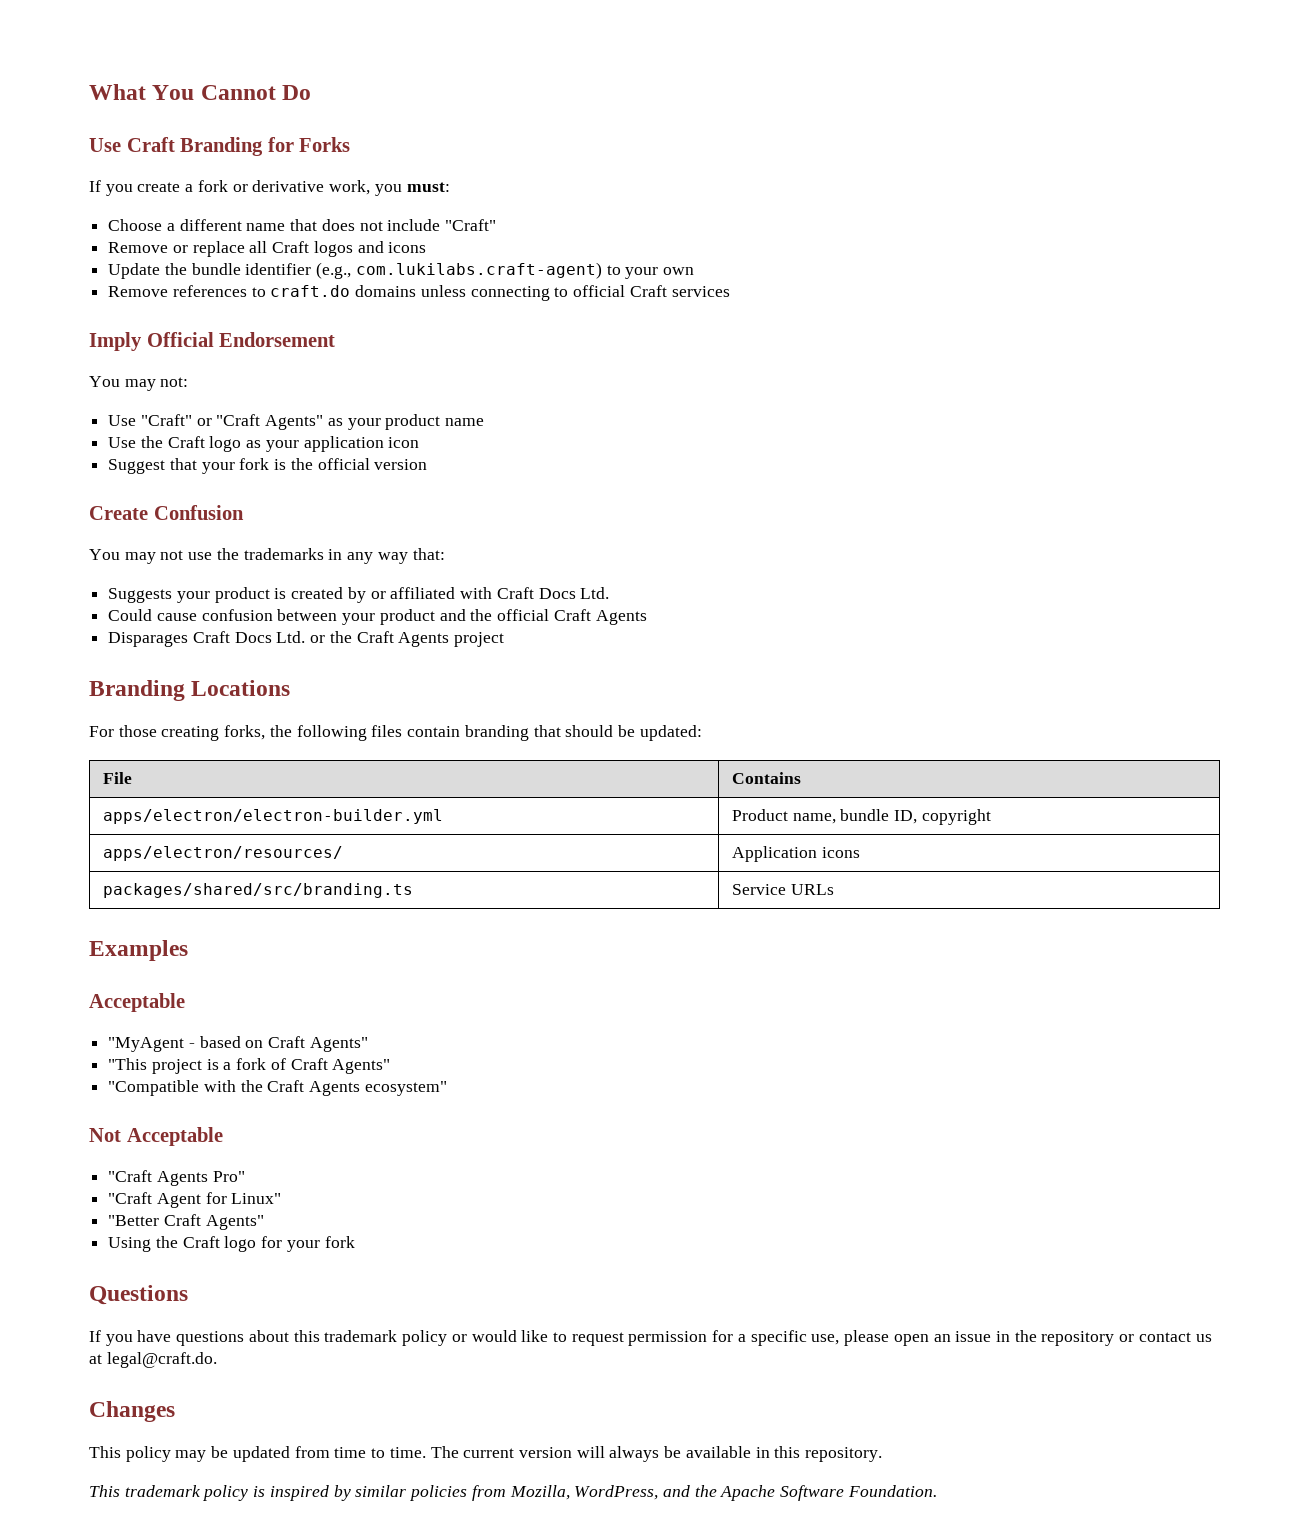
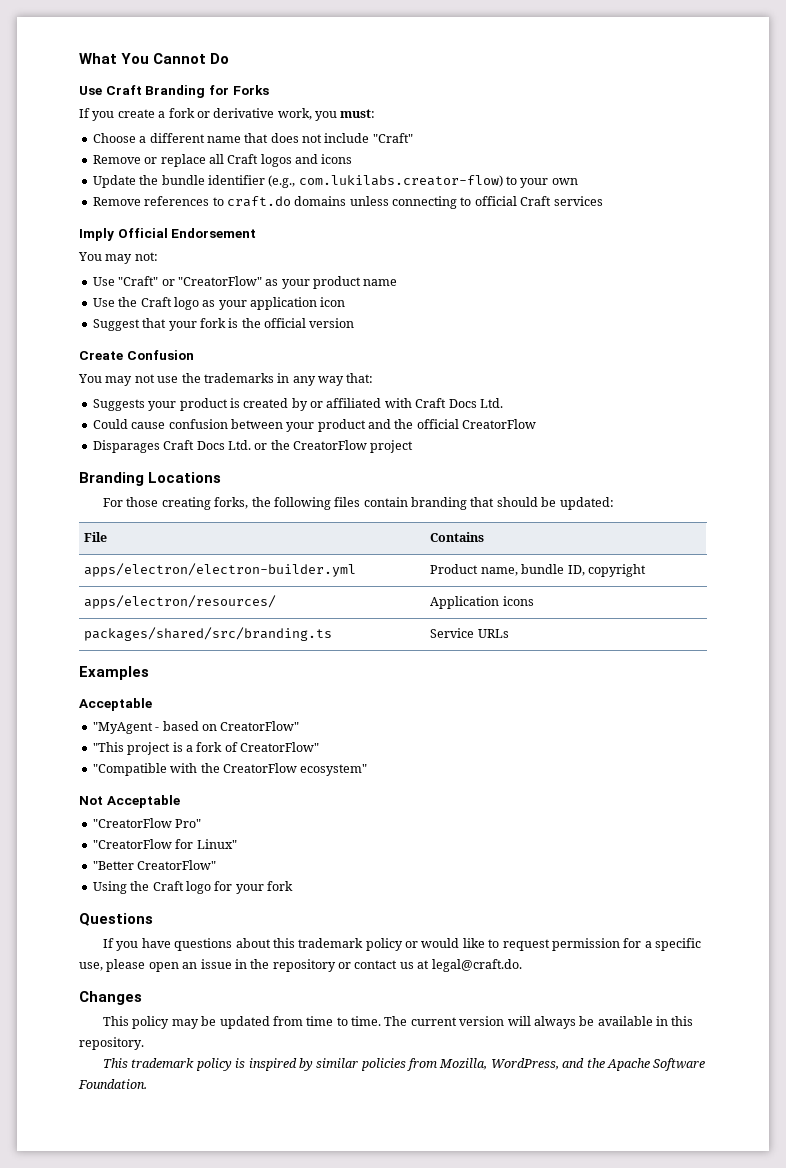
[355,262,602,279] com.lukilabs.craft-agent) -> [298,175,503,187] com.lukilabs.creator-flow)
[216,414,324,430] "Craft Agents" -> [177,276,262,286] "CreatorFlow"
[553,609,647,625] Craft Agents -> [462,419,537,429] CreatorFlow
[356,631,450,647] Craft Agents -> [293,440,367,450] CreatorFlow
[268,1036,368,1052] Craft Agents" -> [220,721,300,731] CreatorFlow"
[290,1058,391,1074] Craft Agents" -> [240,742,319,752] CreatorFlow"
[267,1080,361,1096] Craft Agents -> [222,763,297,773] CreatorFlow
[108,1170,208,1186] "Craft Agents -> [92,818,172,828] "CreatorFlow
[108,1192,201,1208] "Craft Agent -> [92,839,172,849] "CreatorFlow
[163,1214,264,1230] Craft Agents" -> [137,860,217,870] CreatorFlow"

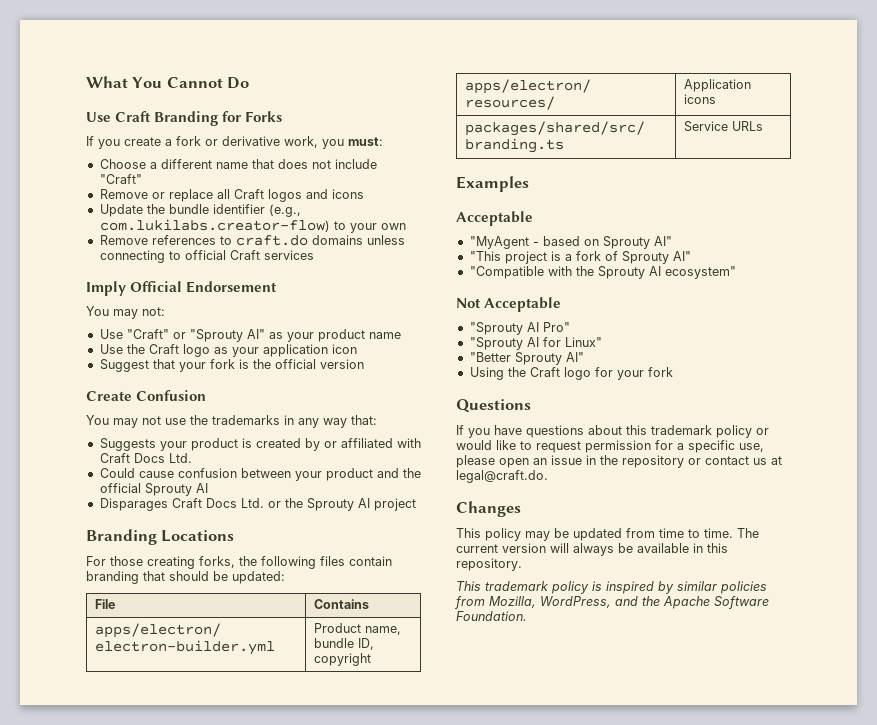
[177,276,262,286] "CreatorFlow" -> [189,329,265,342] "Sprouty AI"
[462,419,537,429] CreatorFlow -> [144,483,208,496] Sprouty AI
[293,440,367,450] CreatorFlow -> [306,498,370,511] Sprouty AI
[220,721,300,731] CreatorFlow" -> [602,236,672,249] Sprouty AI"
[240,742,319,752] CreatorFlow" -> [621,251,691,264] Sprouty AI"
[222,763,297,773] CreatorFlow -> [597,266,661,279] Sprouty AI
[92,818,172,828] "CreatorFlow -> [469,322,539,335] "Sprouty AI
[92,839,172,849] "CreatorFlow -> [469,337,539,350] "Sprouty AI
[137,860,217,870] CreatorFlow" -> [514,352,584,365] Sprouty AI"

